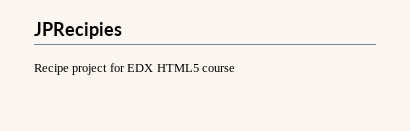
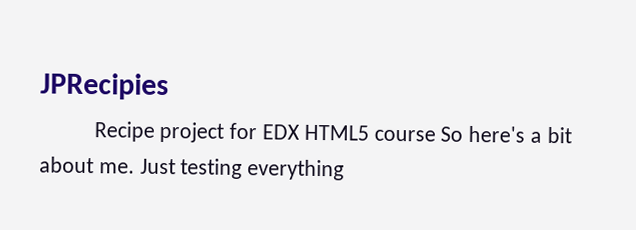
(235, 69) none -> [440,125,572,144] [39,156,345,181] So here's a bit about me. Just testing everything

